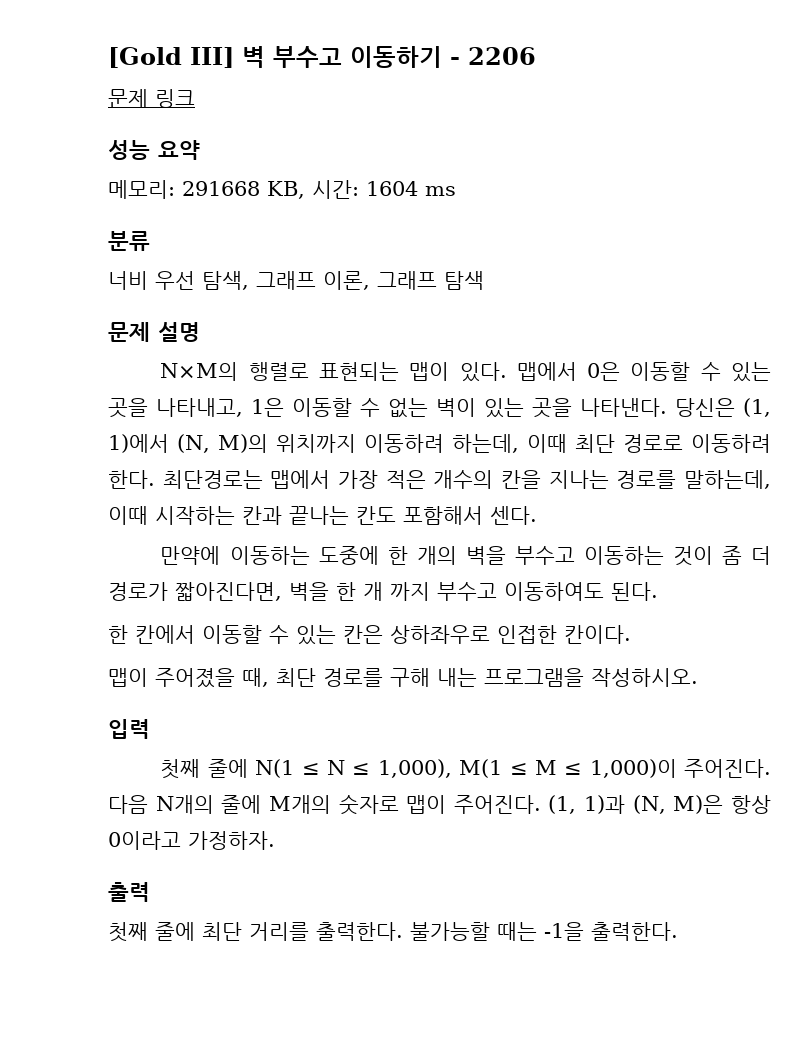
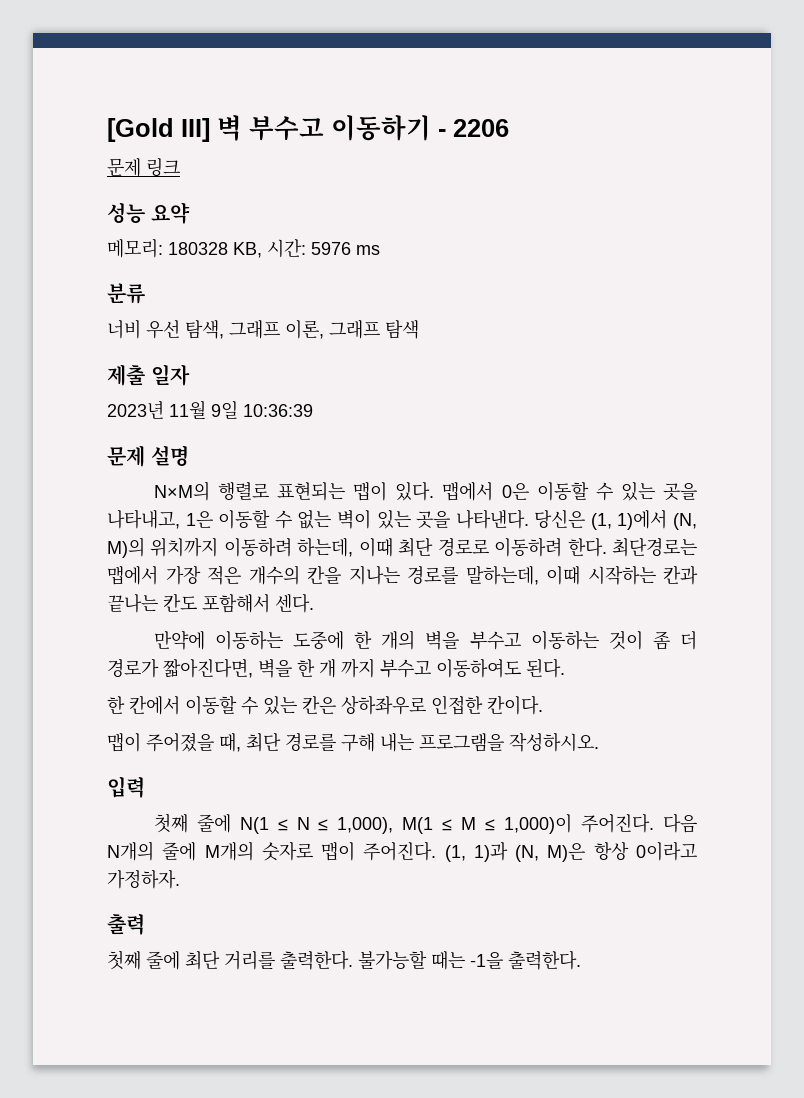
[182,181,260,196] 291668 -> [168,242,228,255] 180328
[366,181,418,196] 1604 -> [311,242,351,255] 5976
(484, 280) none -> [107,364,190,386] [107,400,313,419] // 제출 일자 // 2023년 11월 9일 10:36:39

